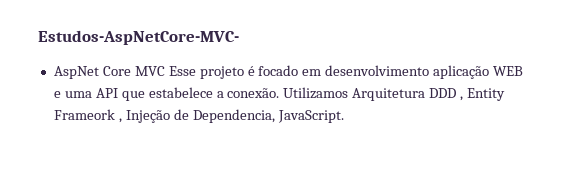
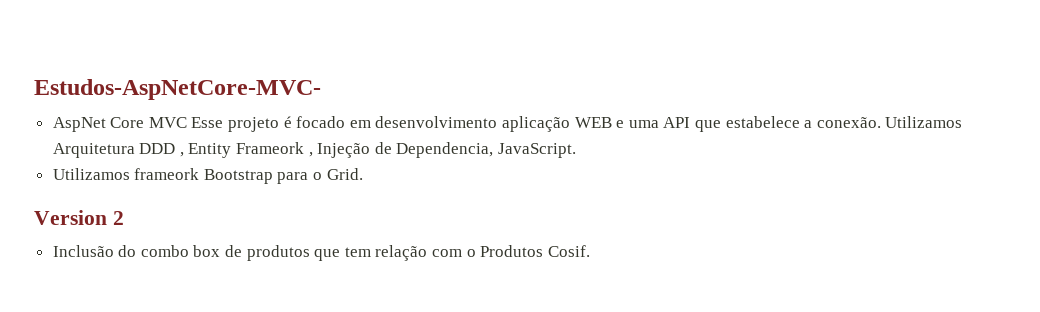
(344, 116) none -> [52,168,363,184] [34,210,124,225] [52,245,590,261] // Utilizamos frameork Bootstrap para o Grid. // Version 2 // Inclusão do combo box de produtos que tem relação com o Produtos Cosif.

